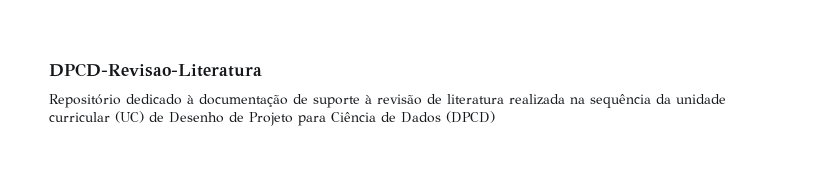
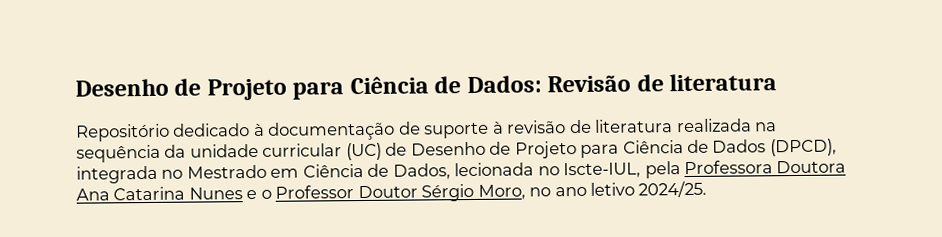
[49,63,262,77] DPCD-Revisao-Literatura -> [75,73,778,101] Desenho de Projeto para Ciência de Dados: Revisão de literatura
[446,111,495,123] (DPCD) -> [769,138,837,157] [76,160,847,184] [76,180,708,202] (DPCD), integrada no Mestrado em Ciência de Dados, lecionada no Iscte-IUL, pela Professora Doutora Ana Catarina Nunes e o Professor Doutor Sérgio Moro, no ano letivo 2024/25.

